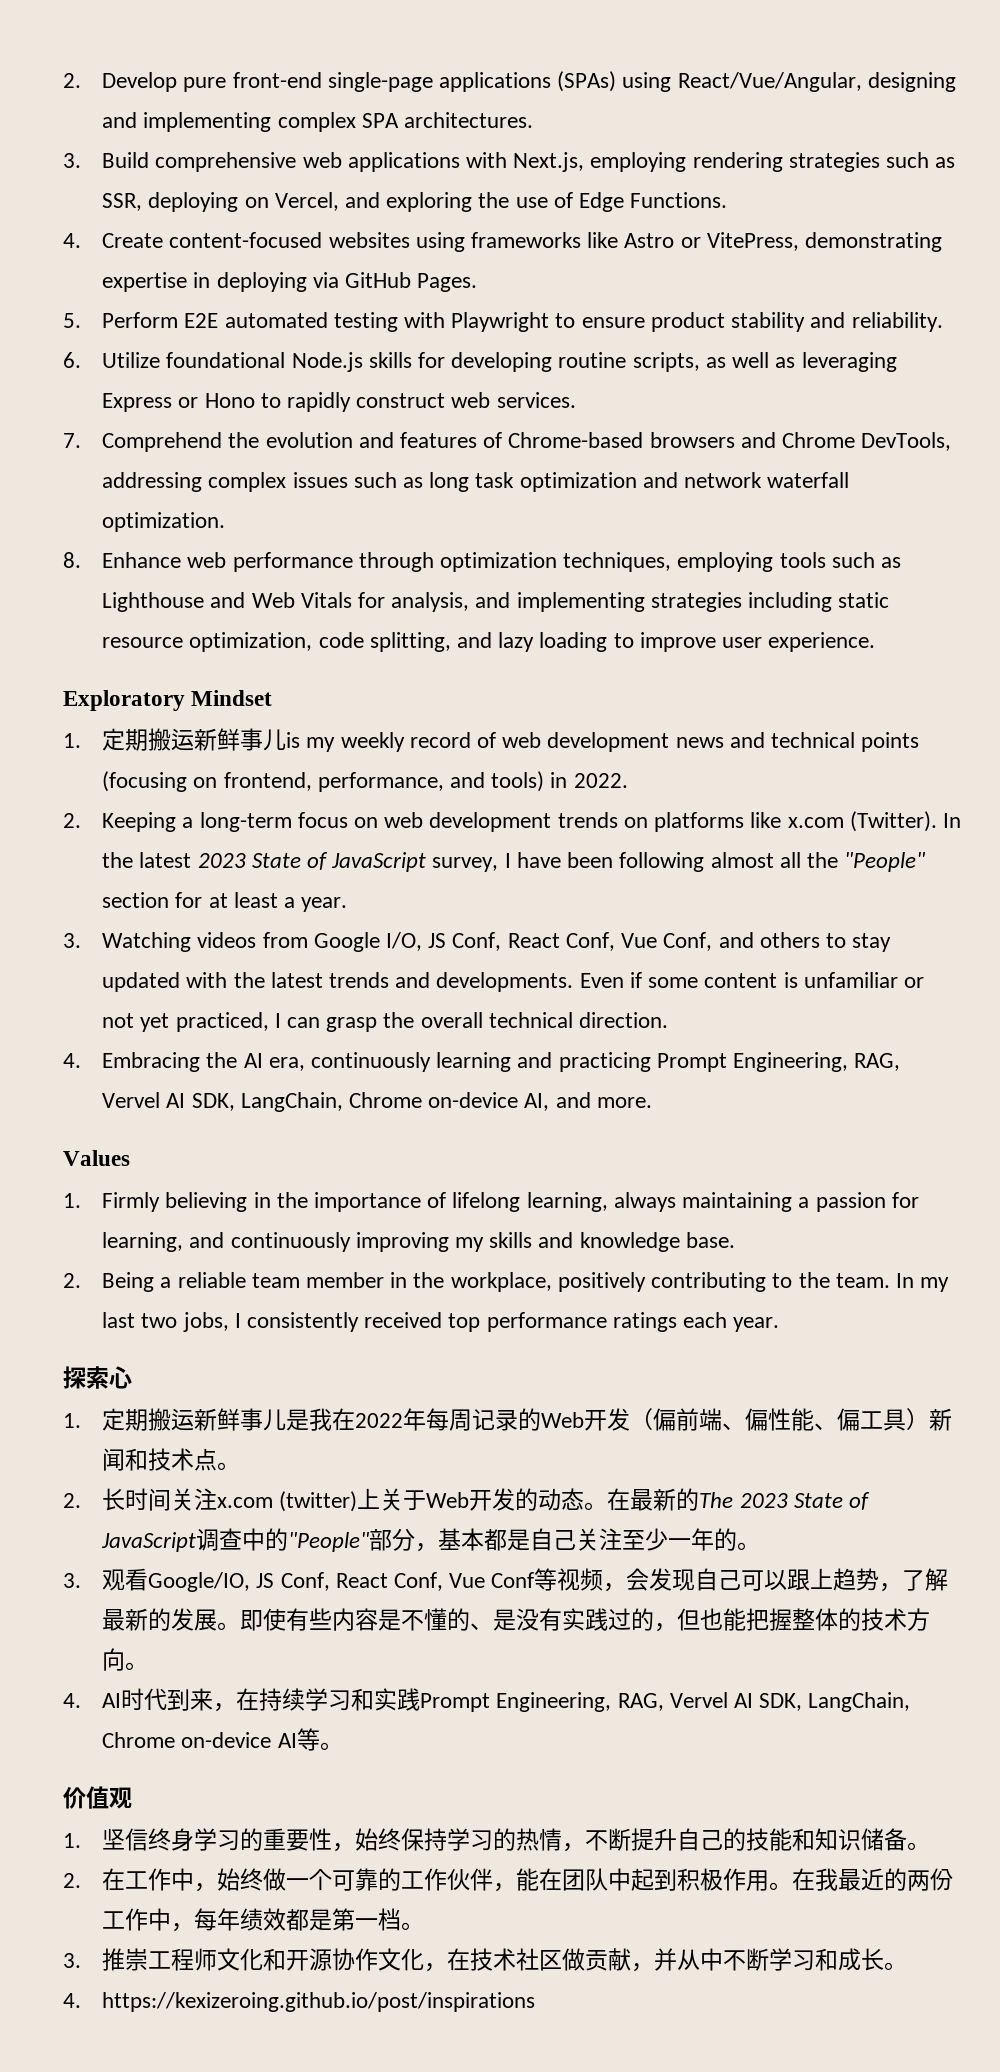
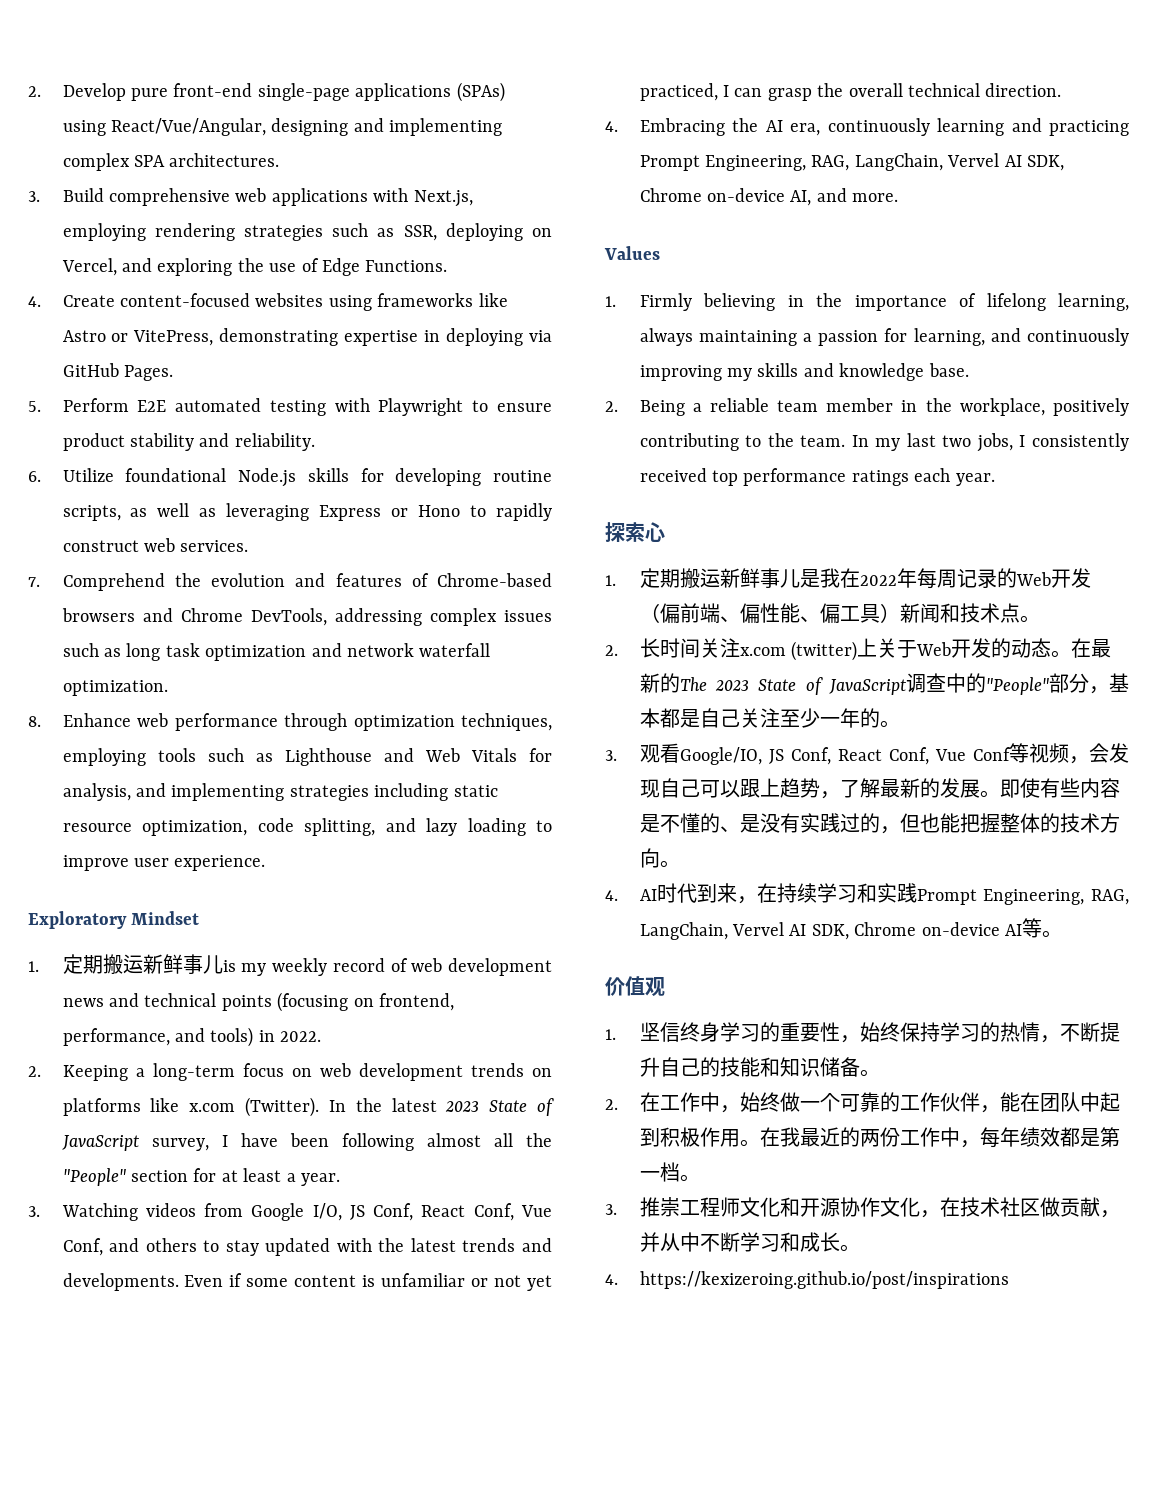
[102,1092,343,1112] Vervel AI SDK, LangChain, -> [854,153,1064,171] LangChain, Vervel AI SDK,
[669,1692,911,1712] Vervel AI SDK, LangChain, -> [639,922,849,940] LangChain, Vervel AI SDK,

